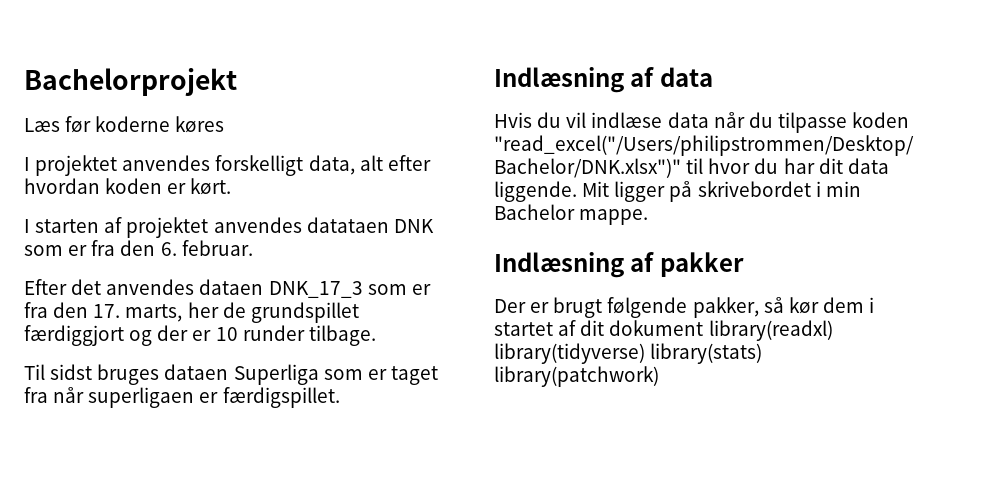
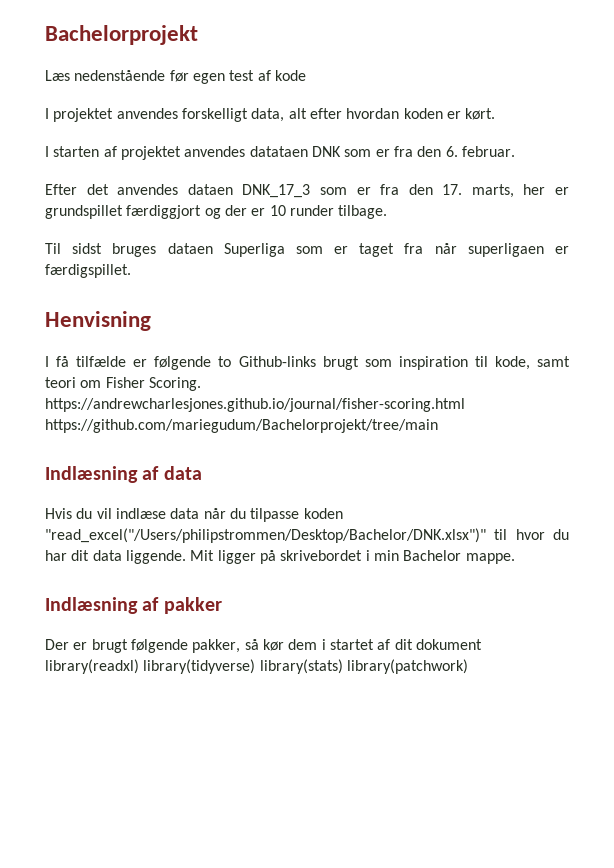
[65,116,225,133] før koderne køres -> [74,70,306,84] nedenstående før egen test af kode
[222,302,246,318] de -> [554,187,569,195] er
(340, 397) none -> [45,311,151,331] [45,356,570,370] [45,377,201,391] [45,398,465,412] [45,419,438,433] // Henvisning // I få tilfælde er følgende to Github-links brugt som inspiration til kode, samt teori om Fisher Scoring. https://andrewcharlesjones.github.io/journal/fisher-scoring.html https://github.com/mariegudum/Bachelorprojekt/tree/main

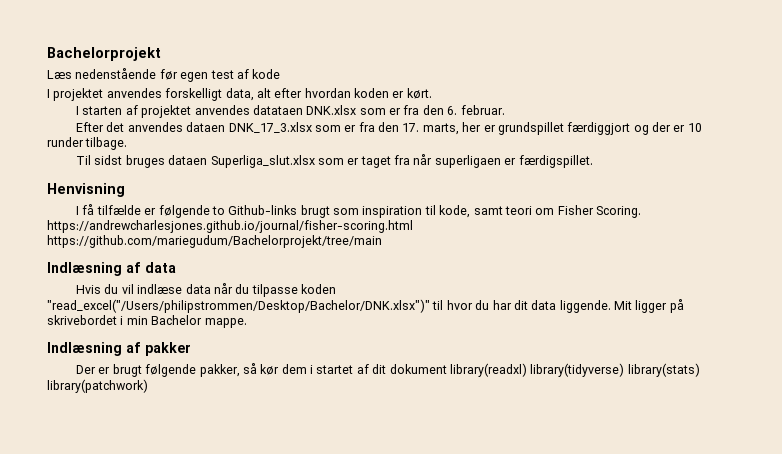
[311,146,341,157] DNK -> [306,105,357,115] DNK.xlsx
[242,184,311,198] DNK_17_3 -> [228,122,312,133] DNK_17_3.xlsx
[223,243,285,257] Superliga -> [210,155,315,168] Superliga_slut.xlsx

